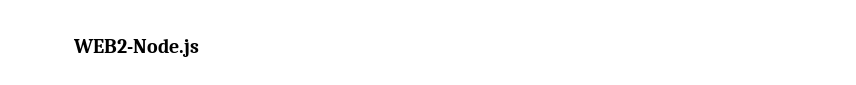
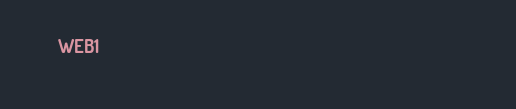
[73,38,199,57] WEB2-Node.js -> [58,39,99,53] WEB1

